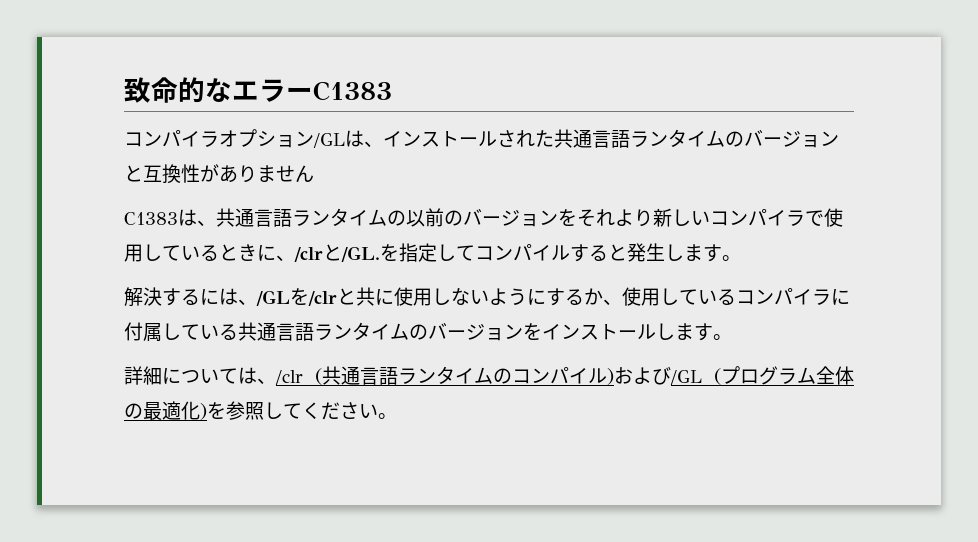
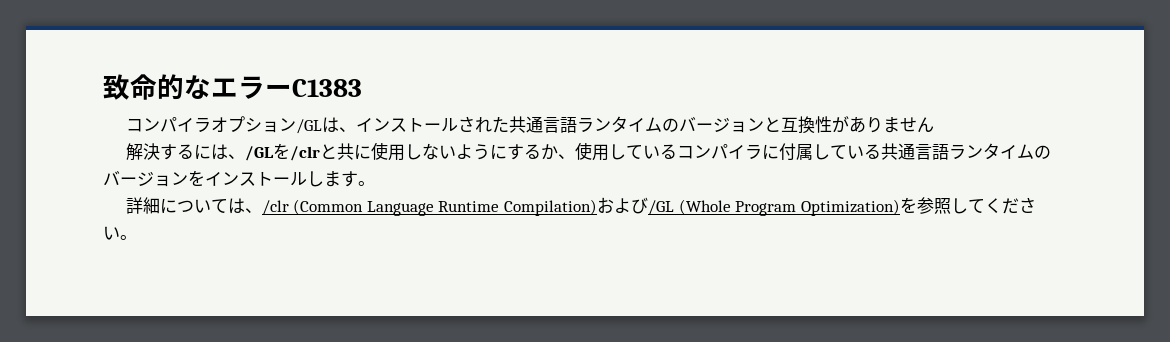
[124,208,843,227] [124,243,741,262] // C1383は、共通言語ランタイムの以前のバージョンをそれより新しいコンパイラで使用しているときに、/clrと/GL.を指定してコンパイルすると発生します。 -> (934, 125) none
[315,366,854,385] [124,401,207,420] (共通言語ランタイムのコンパイル)および/GL (プログラム全体の最適化) -> [293,197,900,216] (Common Language Runtime Compilation)および/GL (Whole Program Optimization)

